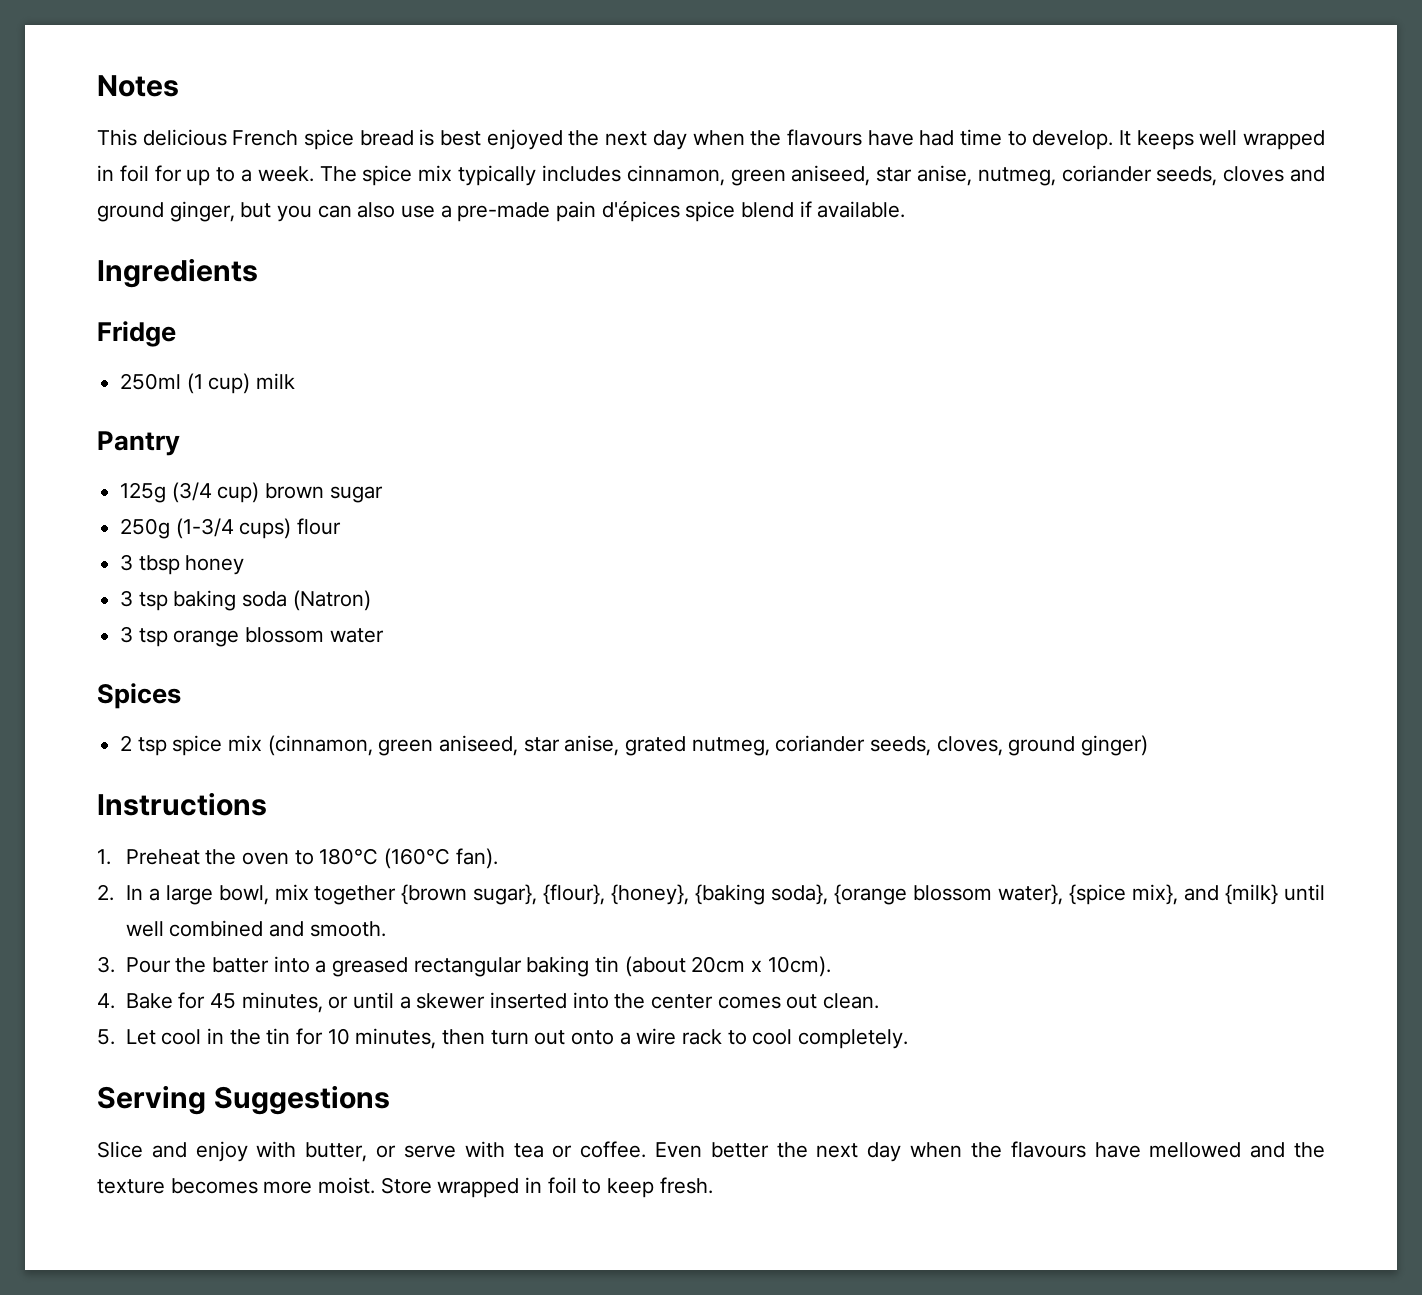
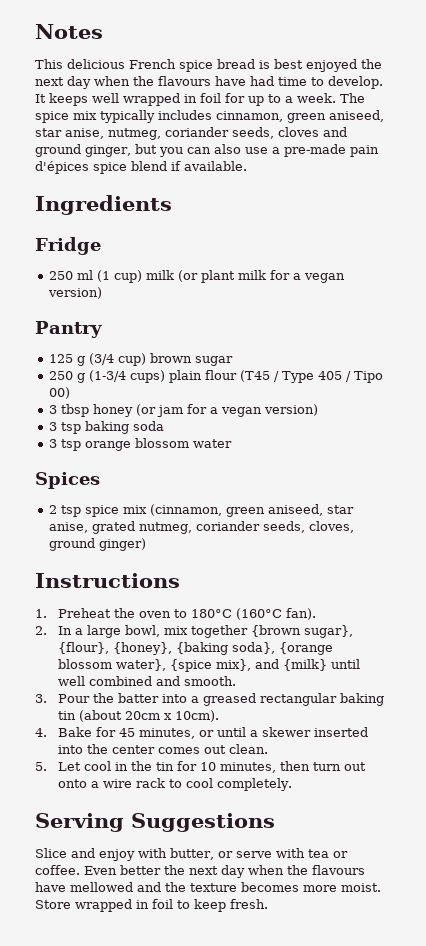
[120,373,182,390] 250ml -> [49,270,94,280] 250 ml
(296, 381) none -> [178,270,346,283] [48,287,103,299] (or plant milk for a vegan version)
[120,482,167,503] 125g -> [49,354,86,366] 125 g
[120,518,171,539] 250g -> [49,371,86,383] 250 g
(292, 528) none -> [169,370,203,383] plain
[120,554,245,575] // 3 tbsp honey -> [240,370,384,383] [49,387,71,399] [49,404,319,417] (T45 / Type 405 / Tipo 00) // 3 tbsp honey (or jam for a vegan version)
[292,590,371,611] (Natron) -> (165, 426) none

